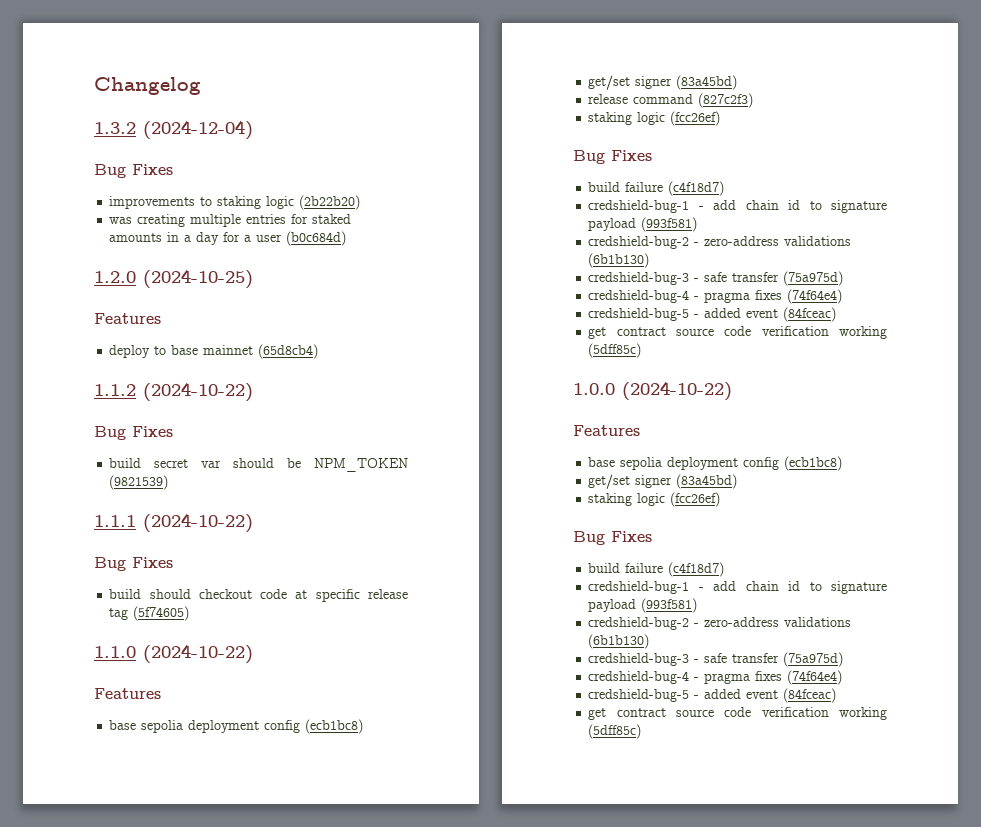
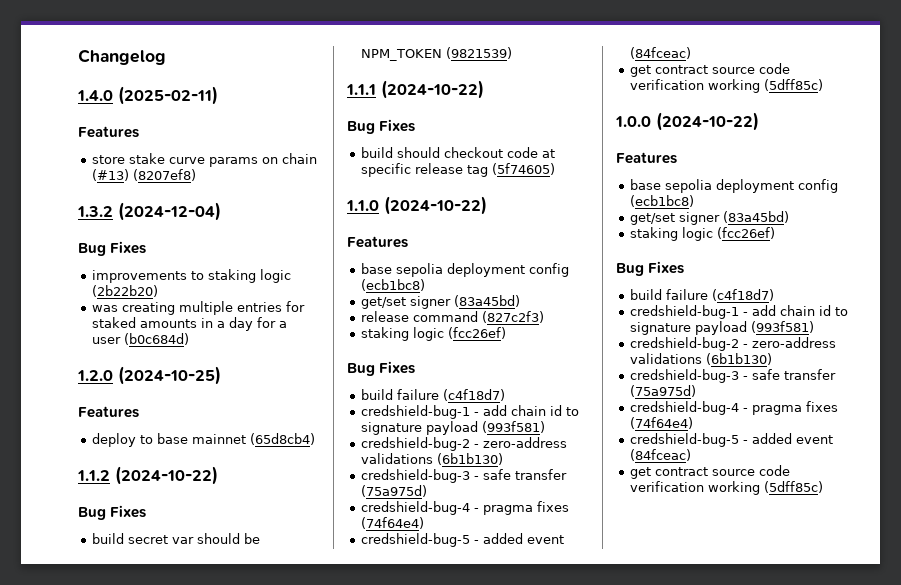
(201, 86) none -> [77,86,218,105] [78,126,139,138] [92,153,318,167] [92,169,197,181] // 1.4.0 (2025-02-11) // Features // store stake curve params on chain (#13) (8207ef8)

